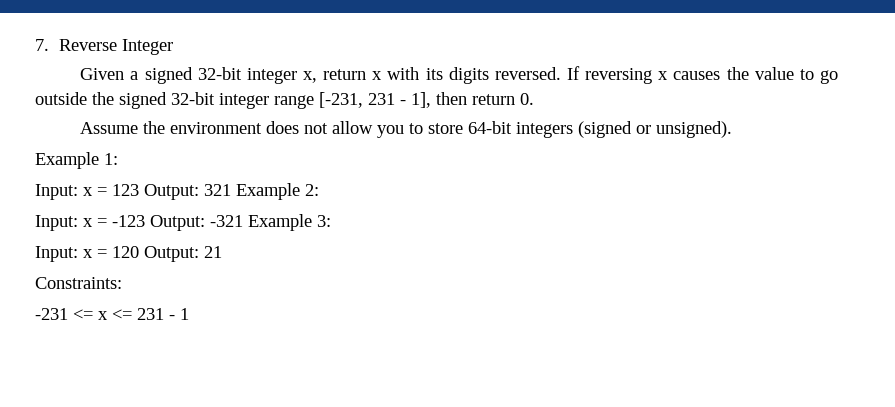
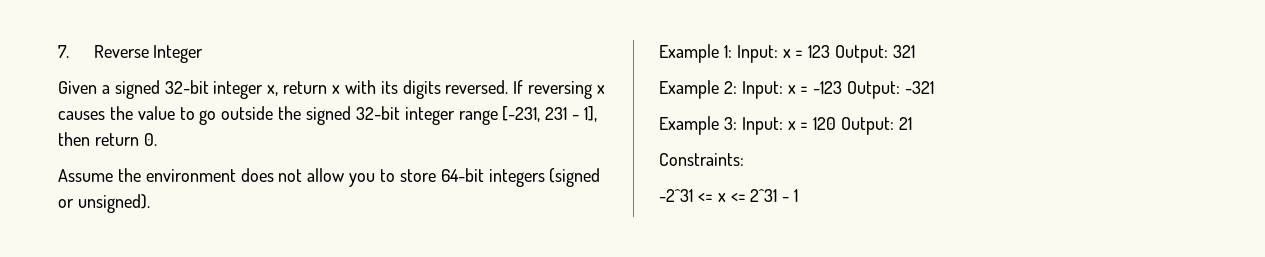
(118, 159) // -> (732, 51) none
(231, 190) none -> (916, 51) //
(319, 190) // -> (737, 87) none
(243, 221) none -> (935, 87) //
(331, 221) // -> (737, 123) none
[35,308,68,320] -231 -> [659,189,693,202] -2^31
[137,308,164,320] 231 -> [750,189,778,202] 2^31

